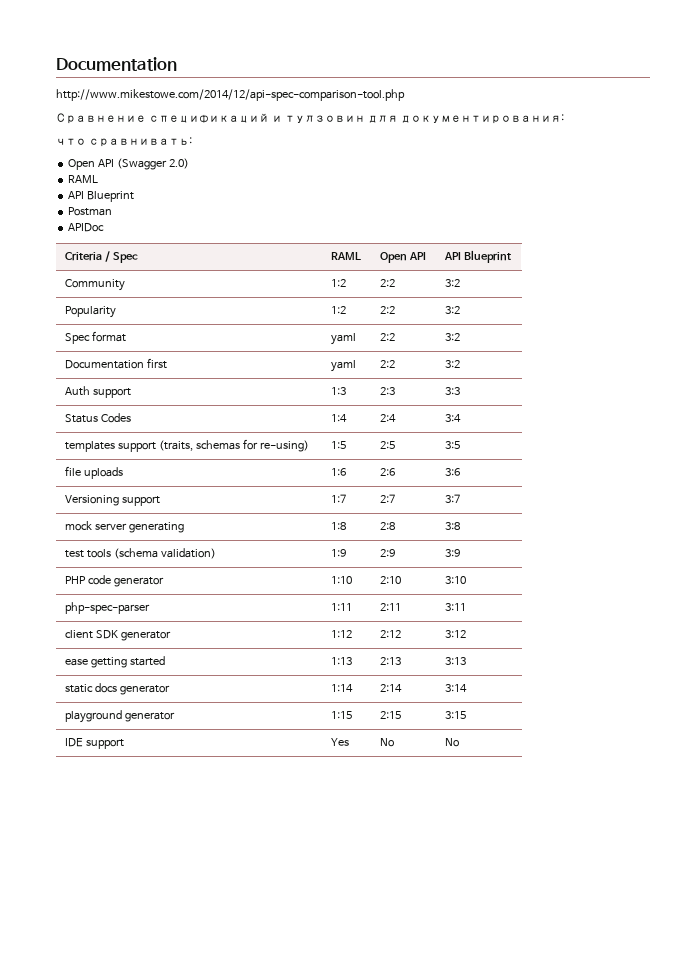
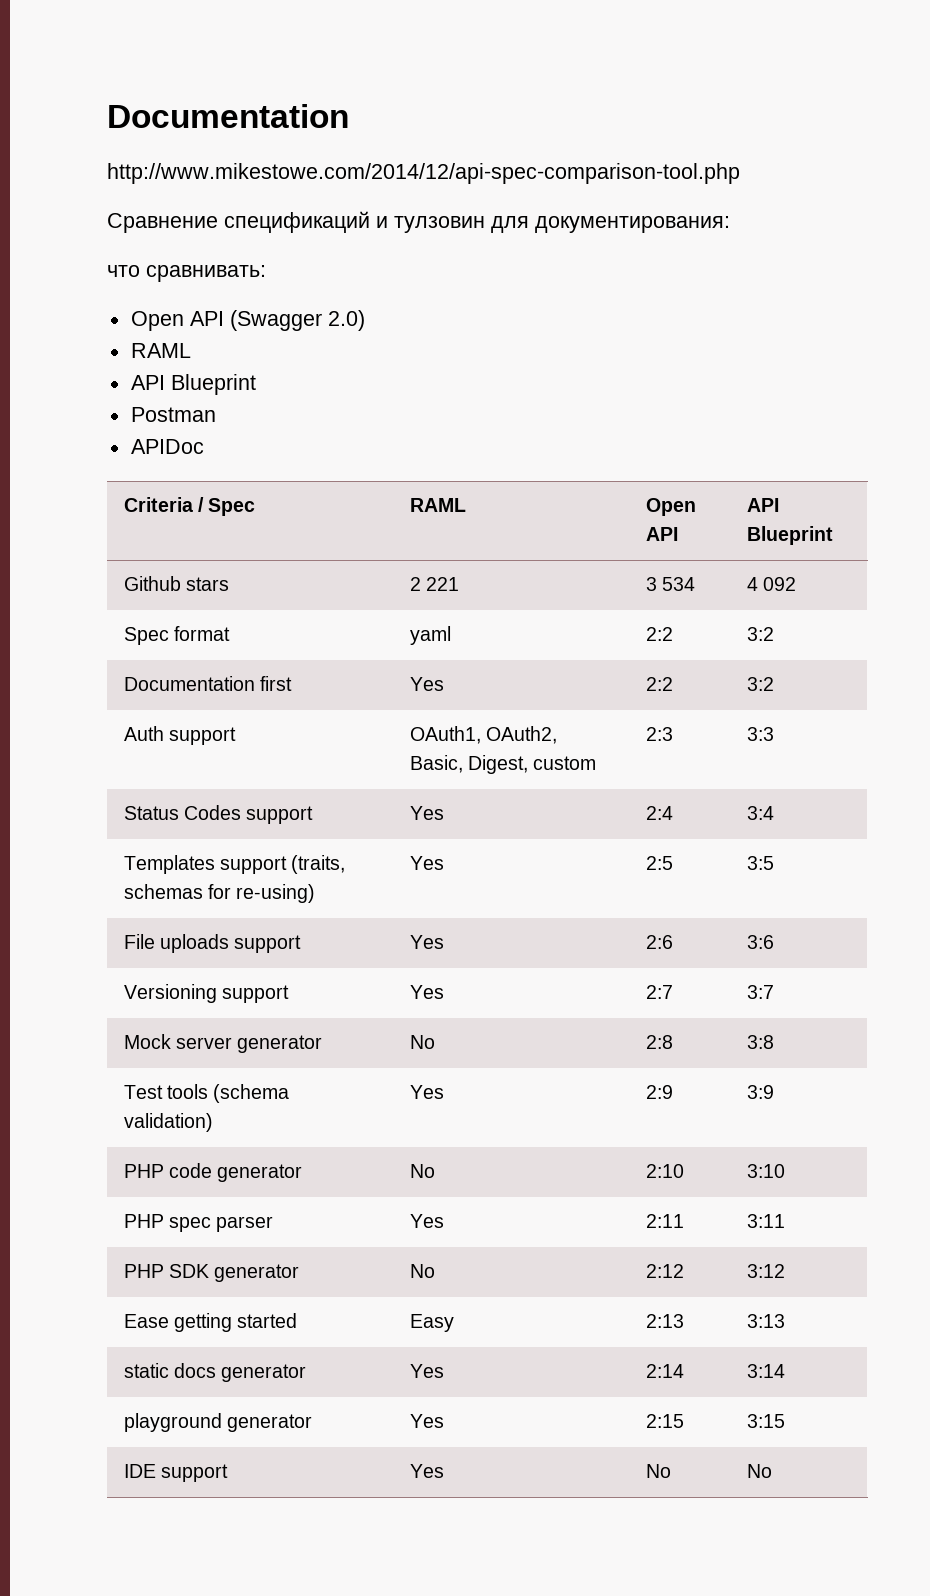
[64,279,125,291] [330,279,346,287] [379,279,395,287] [444,279,460,287] [64,306,116,318] [330,306,346,314] [379,306,395,314] [444,306,460,314] Community | 1:2 | 2:2 | 3:2 // Popularity | 1:2 | 2:2 | 3:2 -> [123,576,230,591] [409,577,460,591] [645,577,696,591] [746,577,797,591] Github stars | 2 221 | 3 534 | 4 092
[330,360,356,372] yaml -> [409,677,444,691] Yes
[330,387,346,395] 1:3 -> [409,726,558,744] [409,755,597,774] OAuth1, OAuth2, Basic, Digest, custom
[330,414,347,422] | 1:4 -> [246,806,314,824] [409,806,444,820] support | Yes
[64,441,115,452] templates -> [123,855,215,874] Templates
[330,441,346,449] 1:5 -> [409,856,444,870] Yes
[64,466,81,476] file -> [123,934,155,949] File
[330,468,346,476] | 1:6 -> [234,935,302,953] [409,935,444,949] support | Yes
[330,494,346,503] 1:7 -> [409,985,444,999] Yes
[64,521,184,533] [330,522,346,530] mock server generating | 1:8 -> [123,1034,323,1053] [409,1035,435,1049] Mock server generator | No
[64,550,84,558] test -> [123,1085,163,1099] Test
[330,549,346,557] 1:9 -> [409,1085,444,1099] Yes
[330,576,352,584] 1:10 -> [409,1164,435,1178] No
[64,602,150,614] [330,603,352,611] php-spec-parser | 1:11 -> [123,1214,274,1232] [409,1214,444,1228] PHP spec parser | Yes
[64,630,93,639] client -> [123,1264,164,1278] PHP
[330,630,352,638] 1:12 -> [409,1264,435,1278] No
[64,658,88,666] ease -> [123,1314,169,1328] Ease
[330,657,352,665] 1:13 -> [409,1314,454,1332] Easy
[330,684,353,692] 1:14 -> [409,1364,444,1378] Yes
[330,711,352,719] 1:15 -> [409,1414,444,1428] Yes

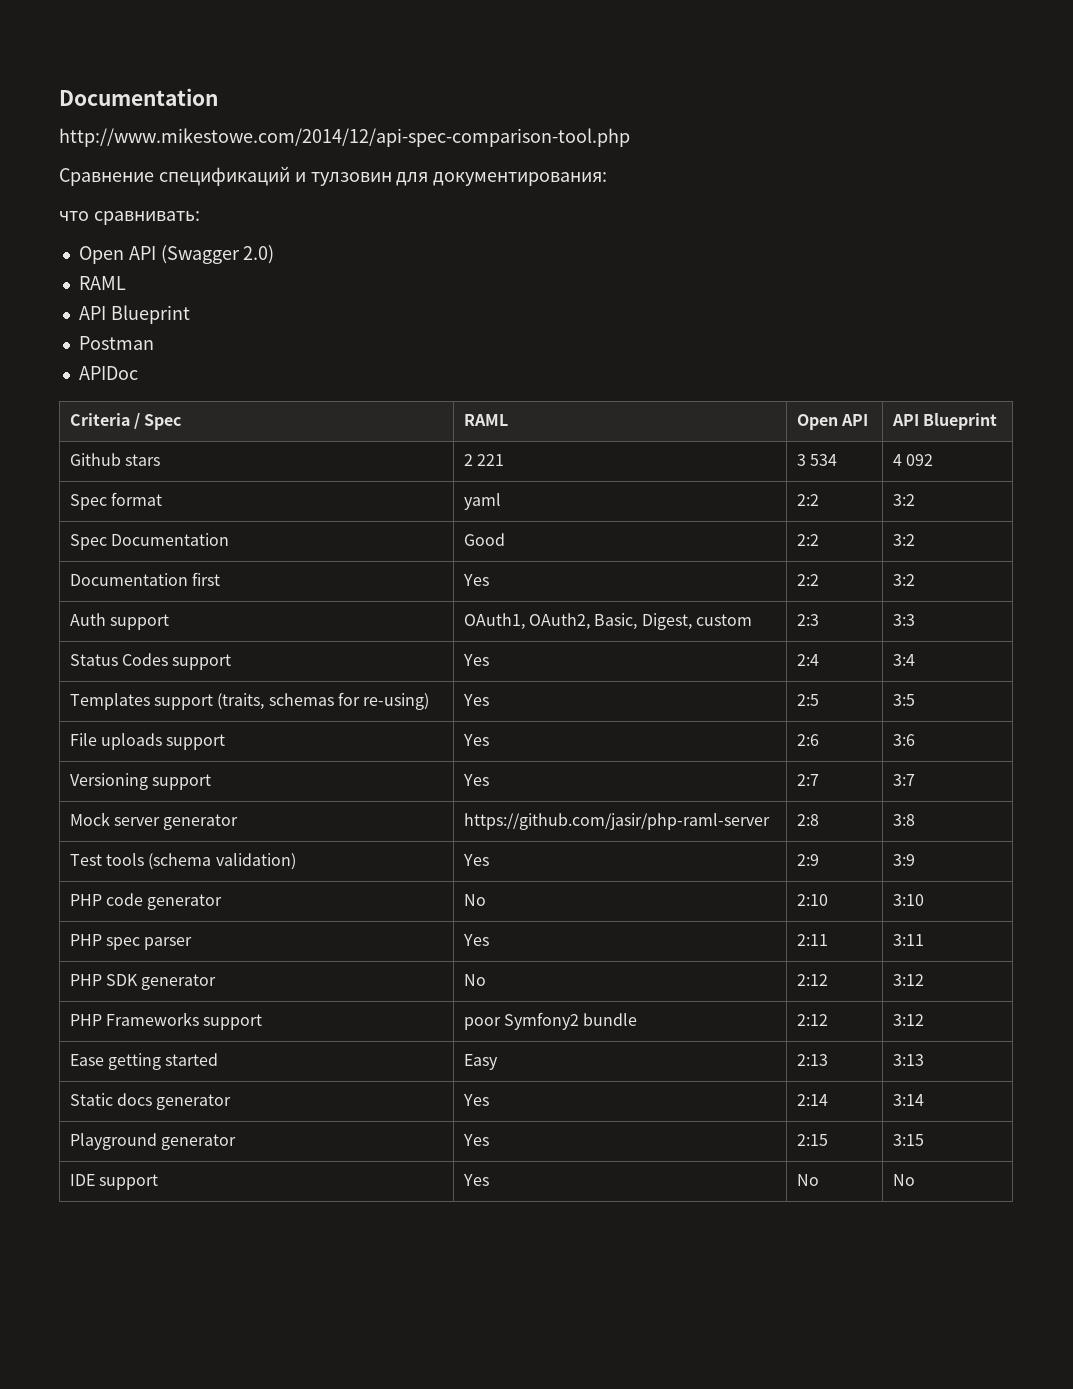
(774, 634) none -> [69,533,230,550] [463,533,505,546] [796,534,819,546] [892,534,915,546] // Spec Documentation | Good | 2:2 | 3:2
[409,1035,435,1049] No -> [463,813,770,830] https://github.com/jasir/php-raml-server
(785, 1271) none -> [69,1012,263,1030] [463,1012,638,1030] [796,1014,828,1026] [892,1014,924,1026] // PHP Frameworks support | poor Symfony2 bundle | 2:12 | 3:12
[123,1363,169,1378] static -> [69,1093,113,1106] Static
[123,1413,222,1432] playground -> [69,1133,157,1150] Playground

